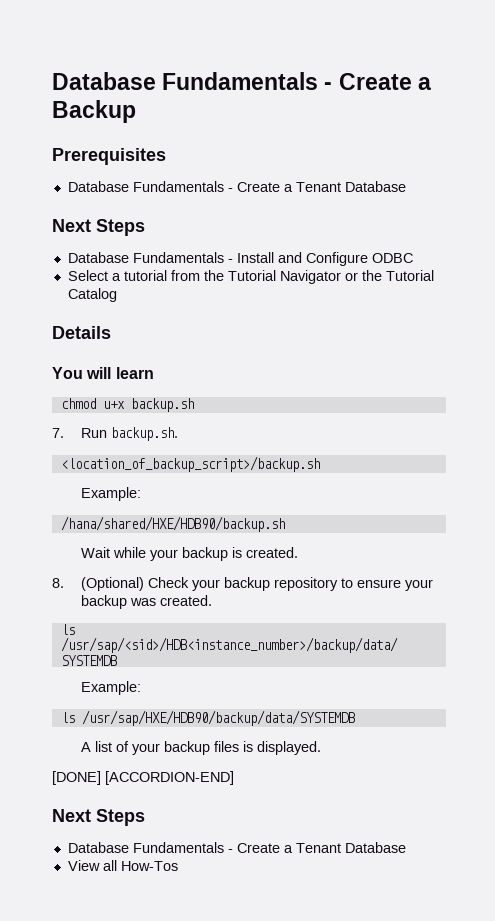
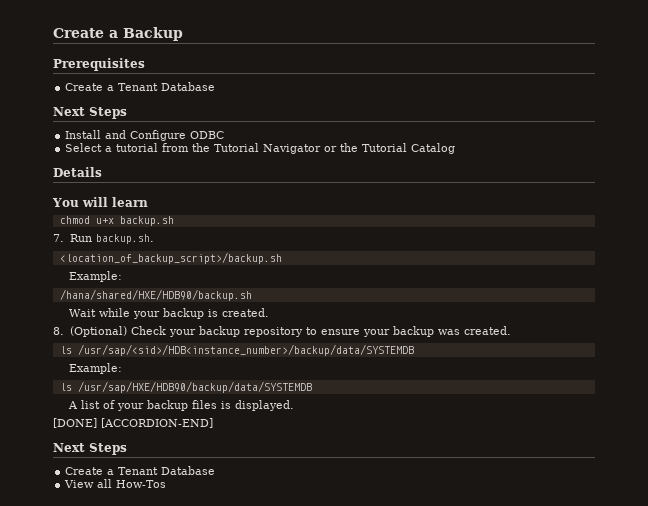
[52,72,333,90] Database Fundamentals - -> (53, 33) none
[67,181,233,192] Database Fundamentals - -> (145, 64) none
[67,252,233,263] Database Fundamentals - -> (127, 113) none
[67,842,233,853] Database Fundamentals - -> (127, 449) none

